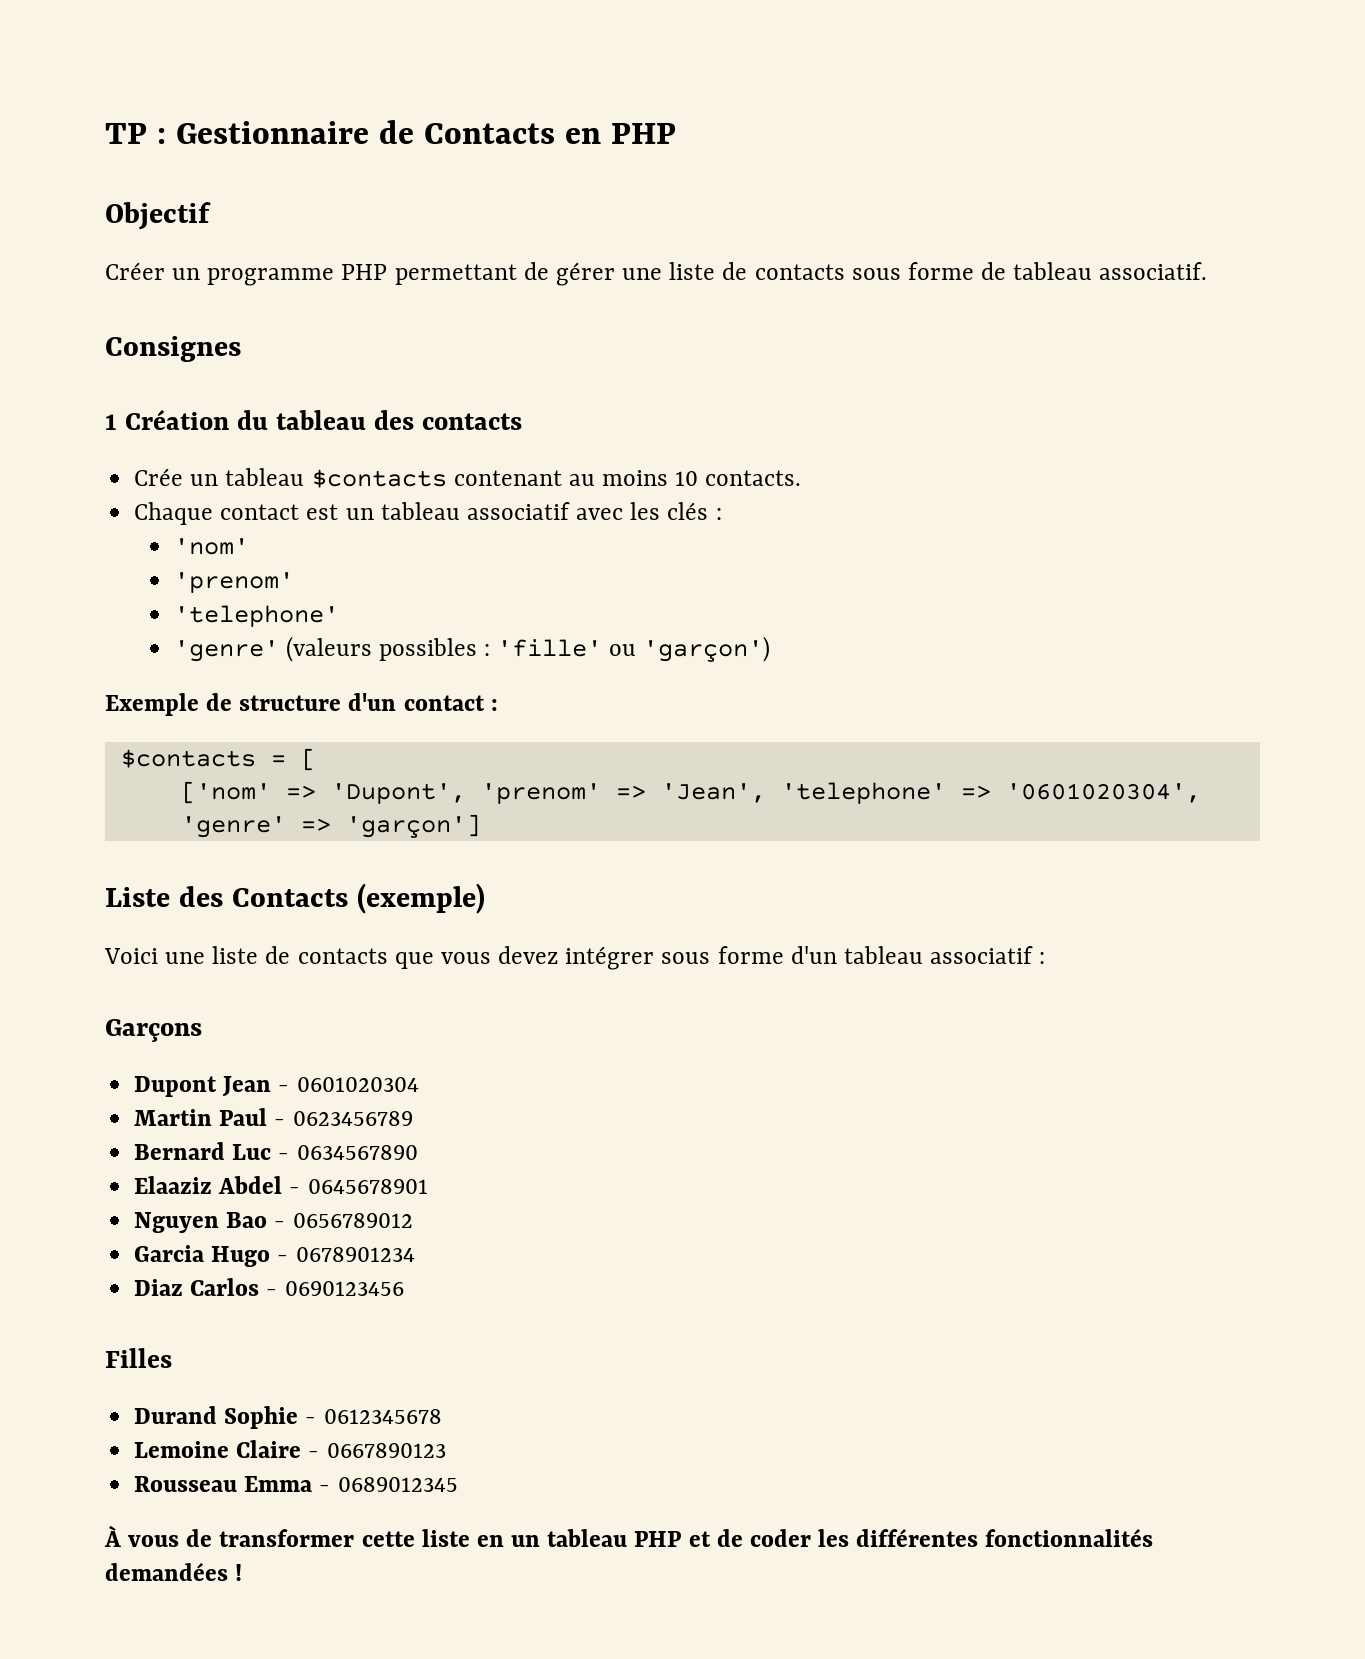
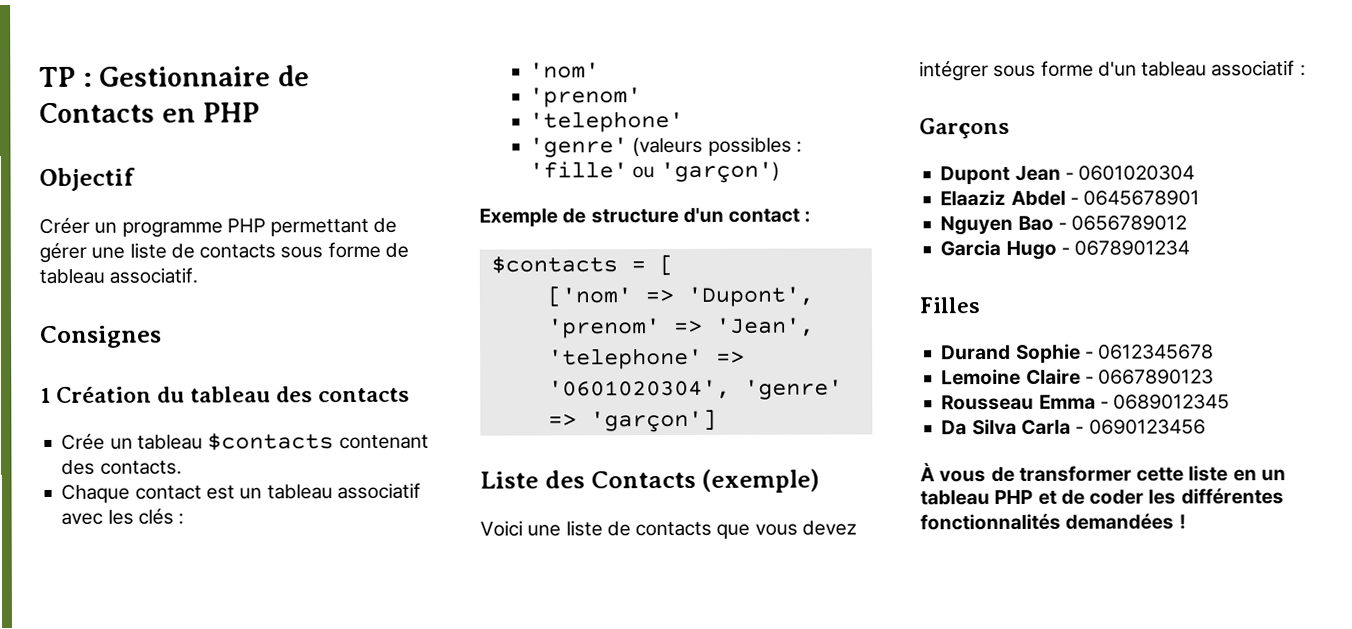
[568,470,699,486] au moins 10 -> [61,459,96,475] des
[134,1108,413,1126] [134,1142,418,1160] // Martin Paul - 0623456789 // Bernard Luc - 0634567890 -> (1196, 173) none
[134,1278,404,1296] // Diaz Carlos - 0690123456 -> (1191, 248) none
(458, 1484) none -> [941,418,1206,436] // Da Silva Carla - 0690123456

